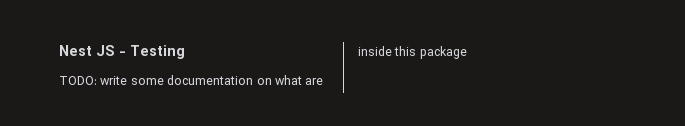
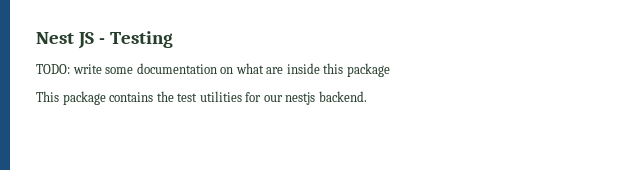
(467, 52) none -> [36,91,367,105] // This package contains the test utilities for our nestjs backend.

